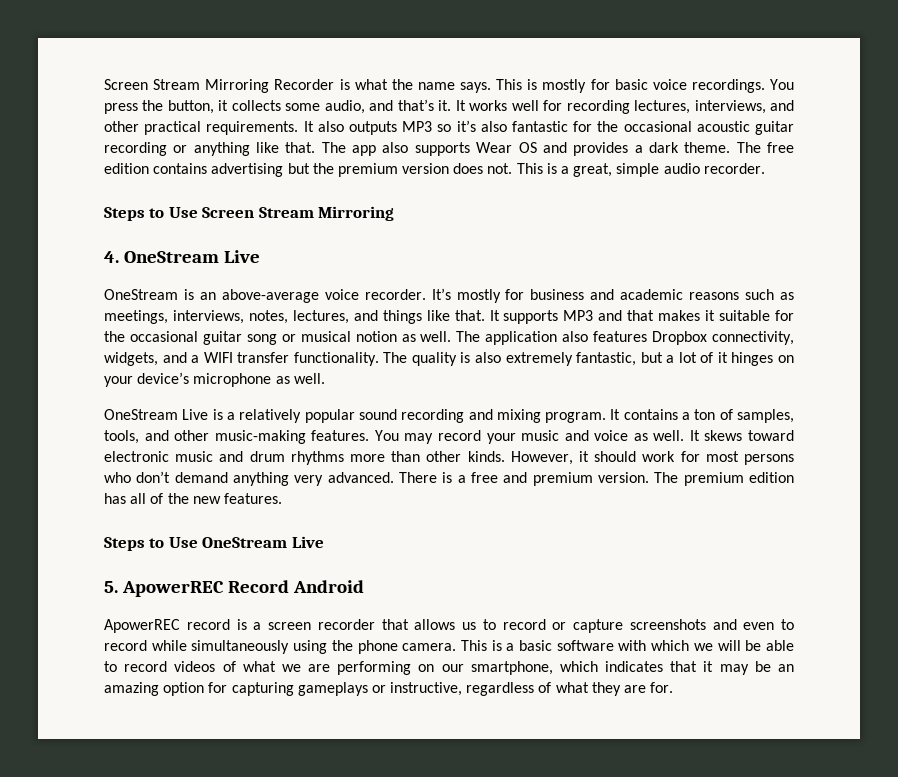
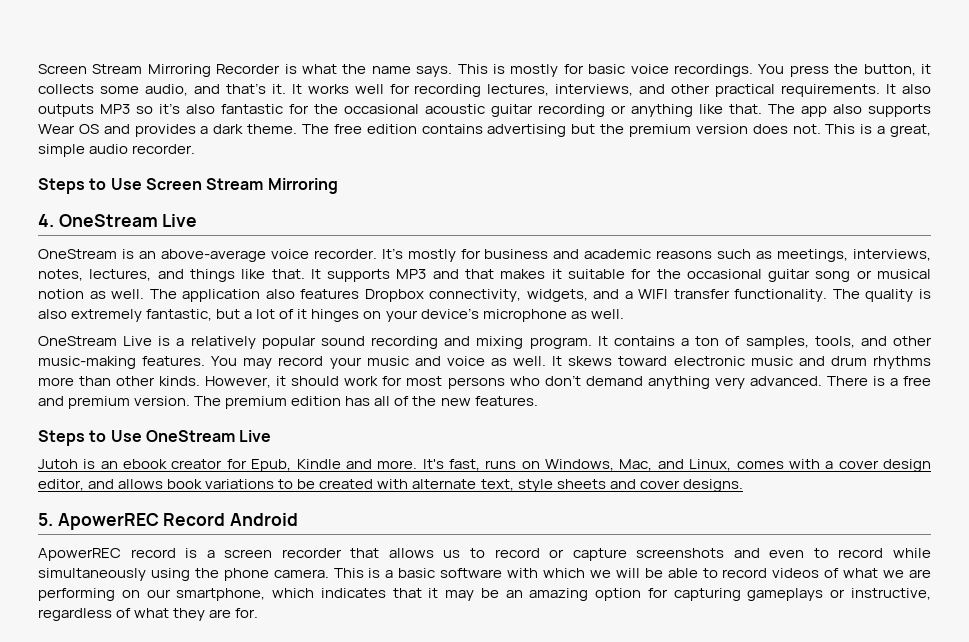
(324, 542) none -> [38,459,932,472] [38,479,743,492] // Jutoh is an ebook creator for Epub, Kindle and more. It's fast, runs on Windows, Mac, and Linux, comes with a cover design editor, and allows book variations to be created with alternate text, style sheets and cover designs.

